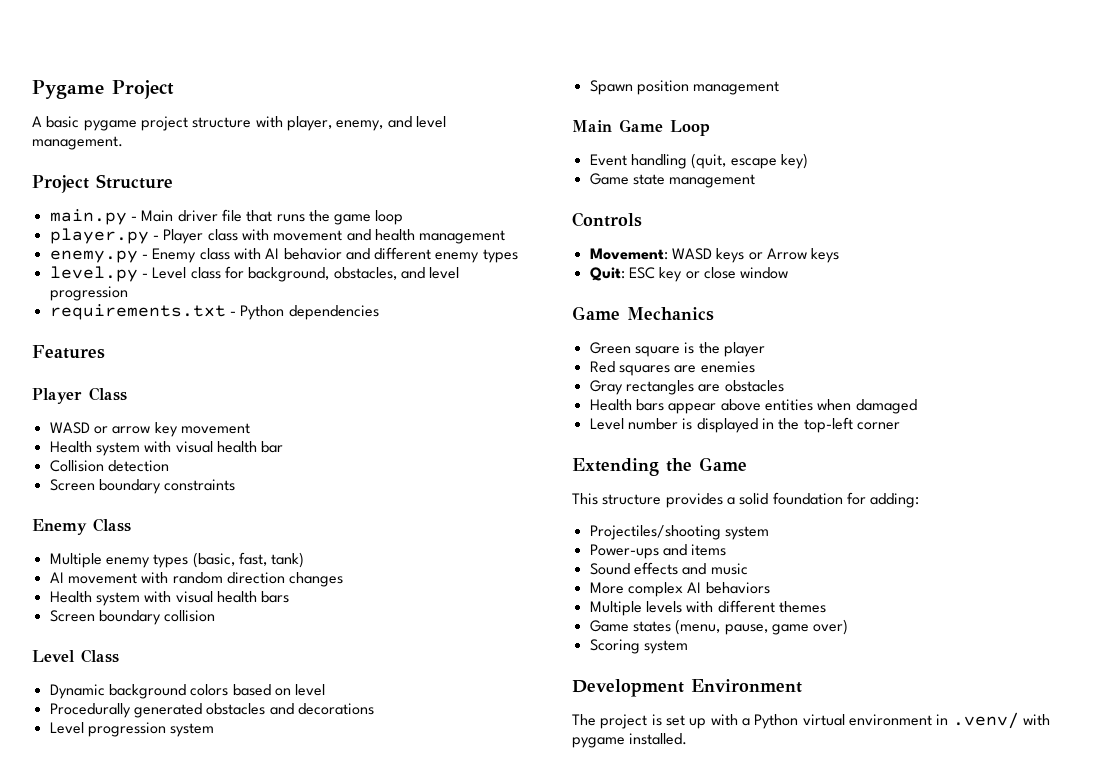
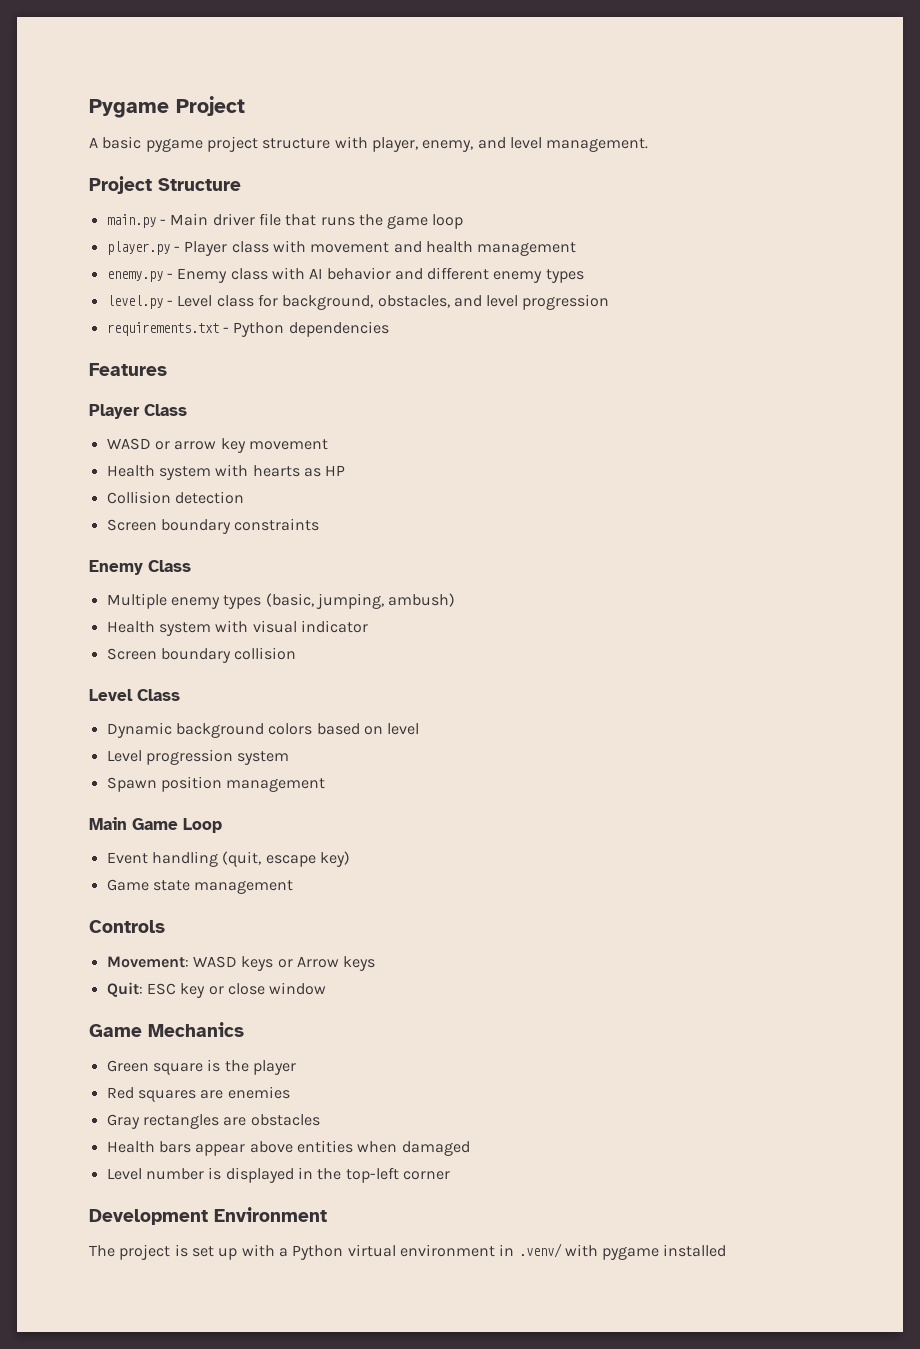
[175,441,284,453] visual health bar -> [252,465,346,477] hearts as HP
[238,552,305,568] [49,572,344,587] [49,591,290,606] fast, tank) // AI movement with random direction changes // Health system with visual health bars -> [315,593,456,609] [106,620,368,636] jumping, ambush) // Health system with visual indicator
[49,703,374,718] // Procedurally generated obstacles and decorations -> (420, 729) none
[572,457,747,476] [572,492,920,508] [589,525,769,540] [589,544,727,559] [589,562,748,575] [589,582,770,597] [589,600,826,616] [589,619,849,635] [589,639,688,654] // Extending the Game // This structure provides a solid foundation for adding: // Projectiles/shooting system // Power-ups and items // Sound effects and music // More complex AI behaviors // Multiple levels with different themes // Game states (menu, pause, game over) // Scoring system -> (450, 1175) none
[629,733,688,745] installed. -> [663,1244,727,1257] installed

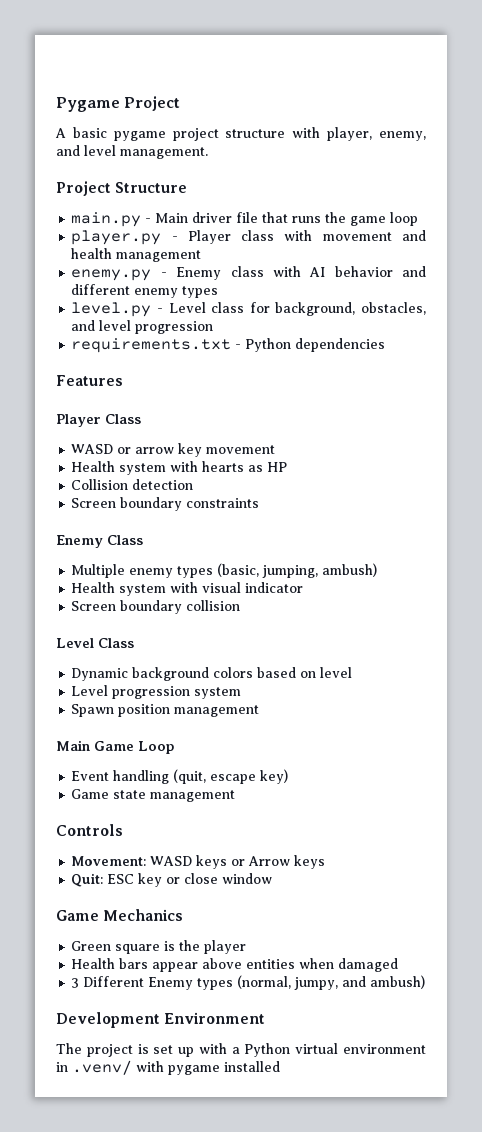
[106,1086,290,1102] [106,1114,320,1129] // Red squares are enemies // Gray rectangles are obstacles -> (247, 947) none
[106,1167,450,1183] Level number is displayed in the top-left corner -> [71,975,426,990] 3 Different Enemy types (normal, jumpy, and ambush)

